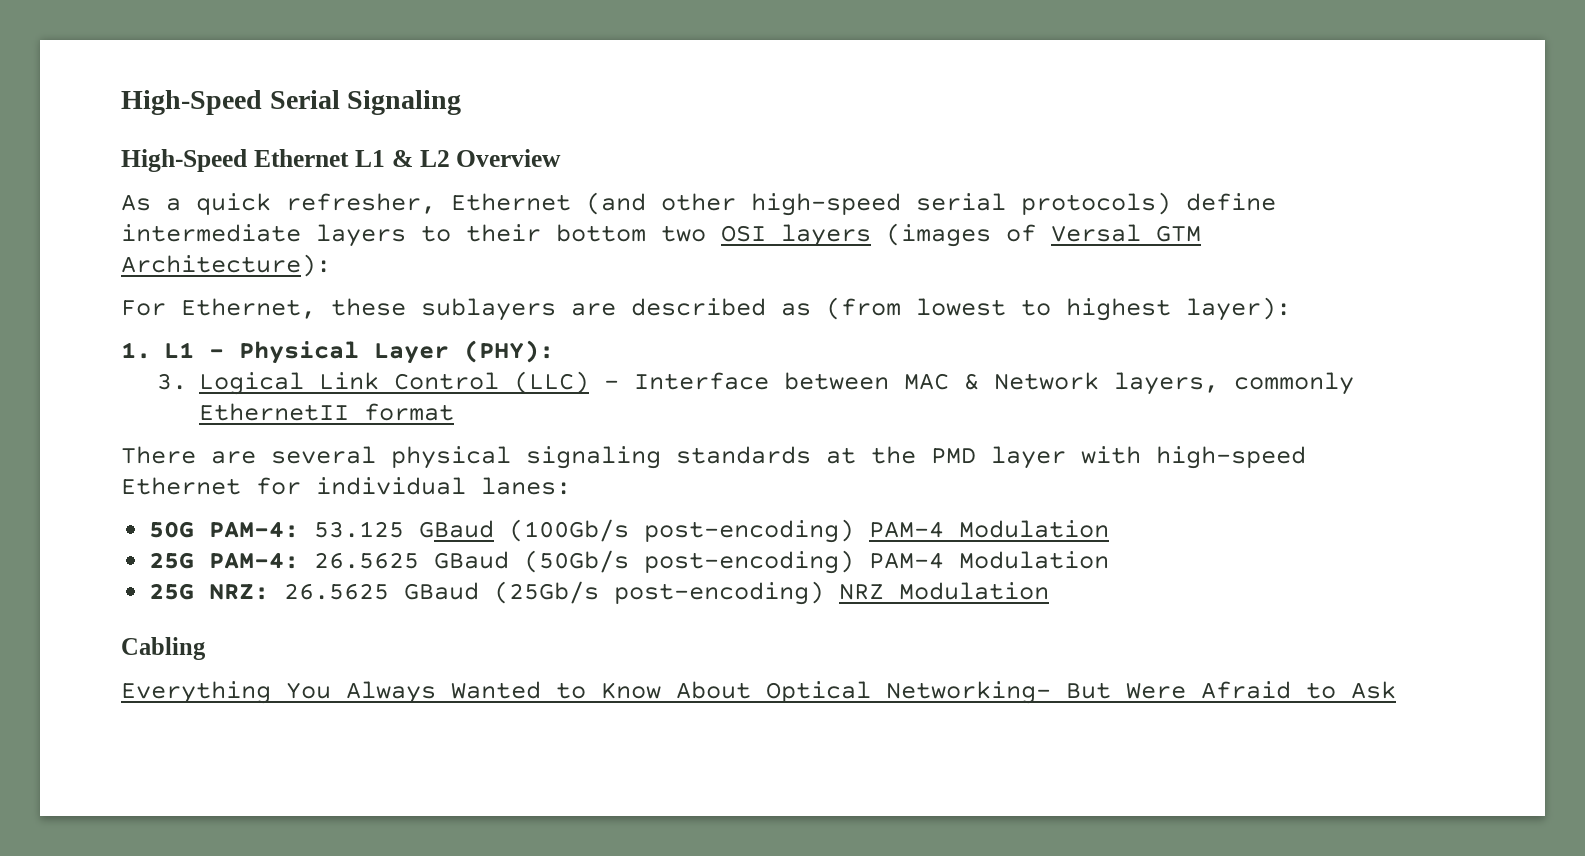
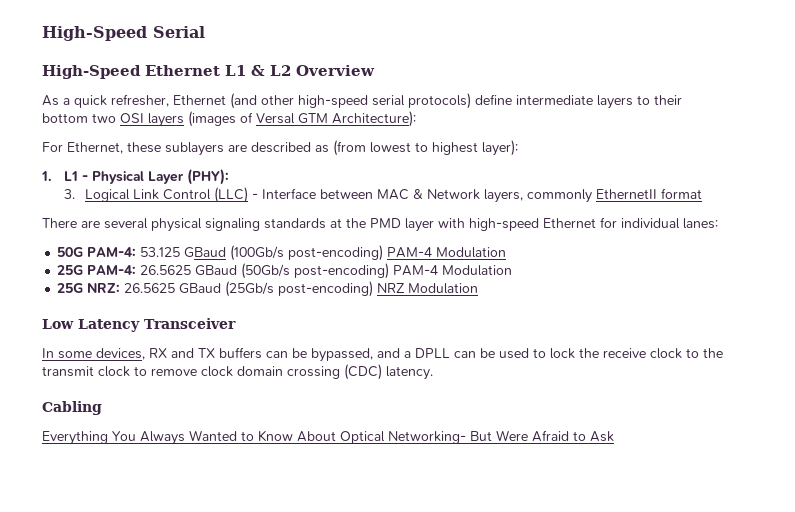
[347,90,462,115] Signaling -> (205, 32) none
(1050, 591) none -> [42,318,236,332] [42,347,723,362] [42,364,433,380] // Low Latency Transceiver // In some devices, RX and TX buffers can be bypassed, and a DPLL can be used to lock the receive clock to the transmit clock to remove clock domain crossing (CDC) latency.

